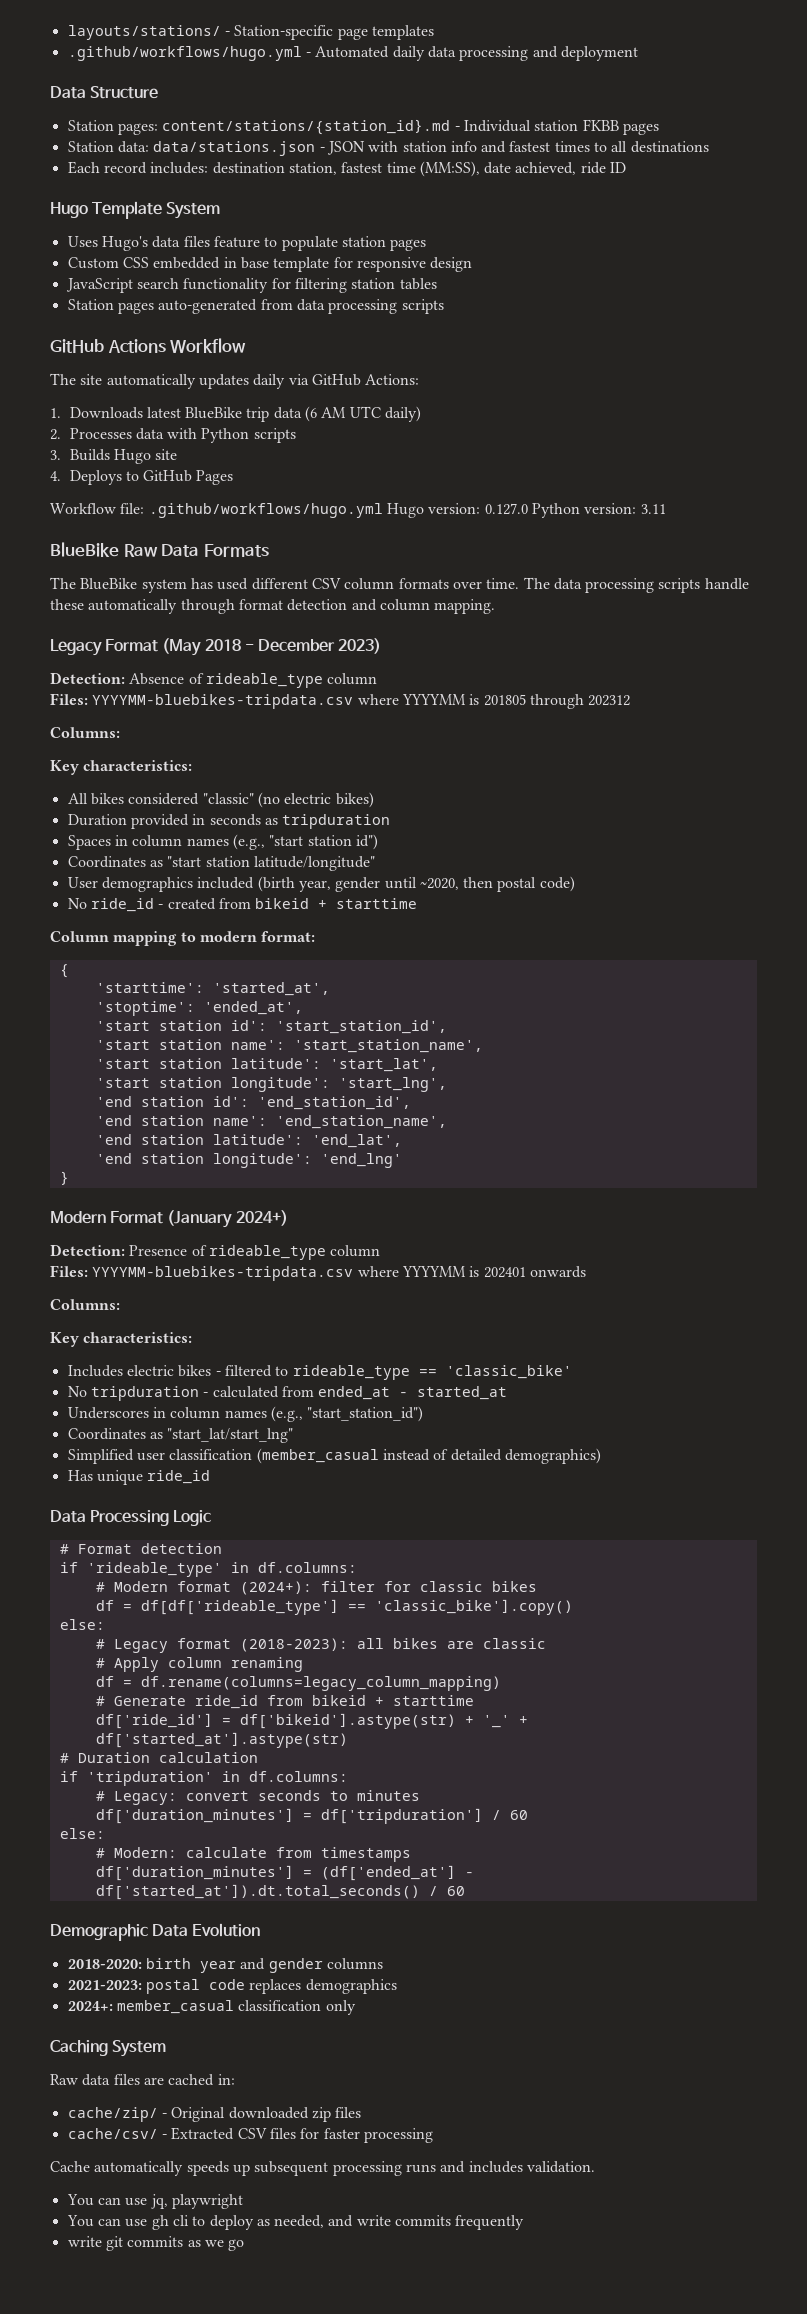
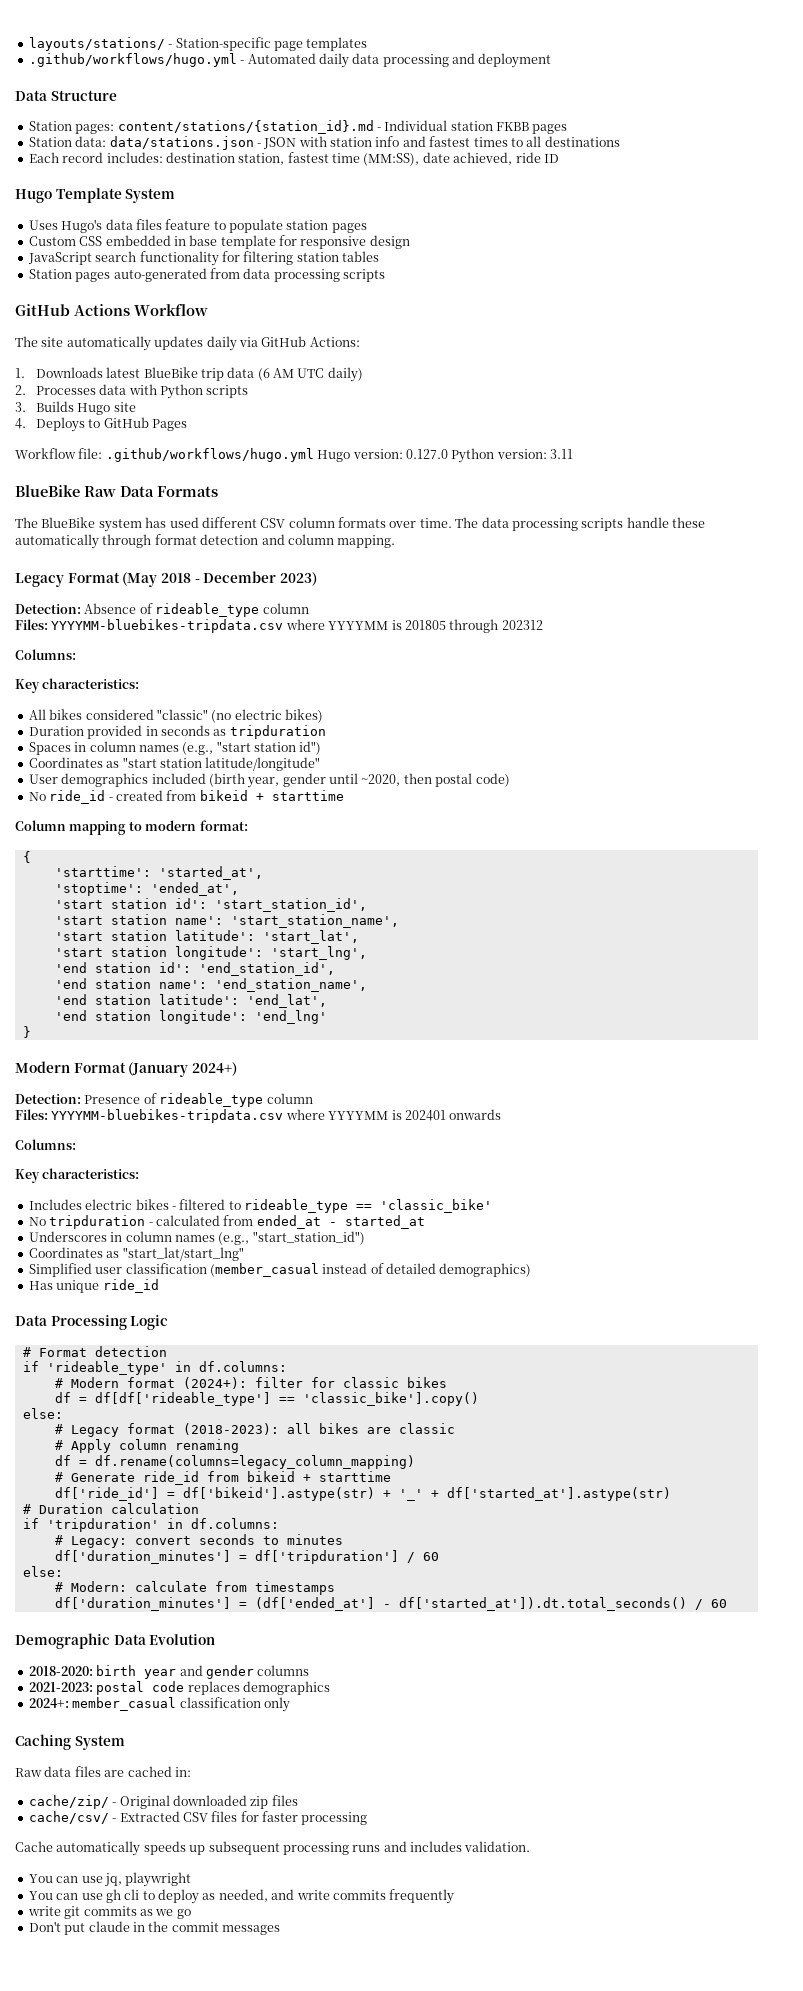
(245, 2245) none -> [28,1921,280,1935] // Don't put claude in the commit messages

